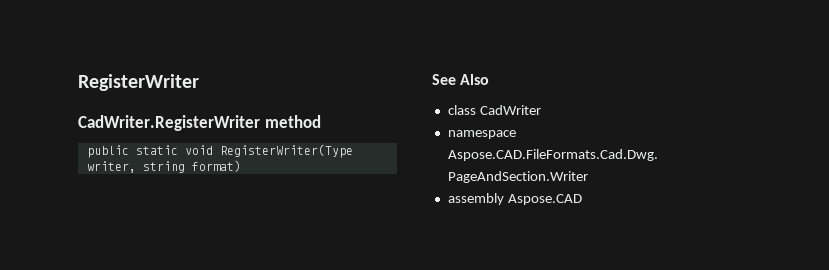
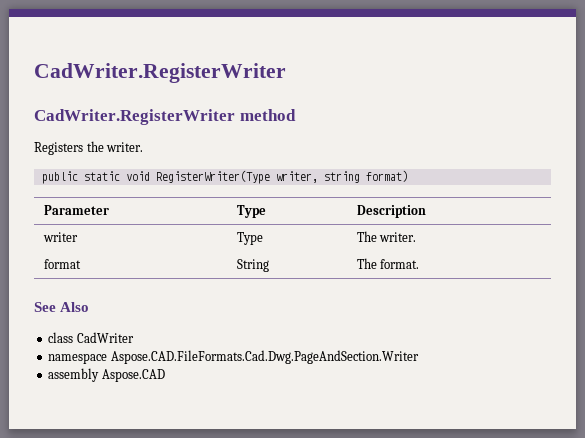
[78,74,199,91] RegisterWriter -> [34,63,286,83] CadWriter.RegisterWriter
(321, 121) none -> [34,141,144,155] // Registers the writer.
(241, 166) none -> [43,205,109,215] [236,205,266,218] [356,205,426,218] [42,232,78,242] [236,232,263,245] [356,231,417,242] [43,259,81,269] [236,259,269,272] [356,258,420,269] // Parameter | Type | Description // writer | Type | The writer. // format | String | The format.

